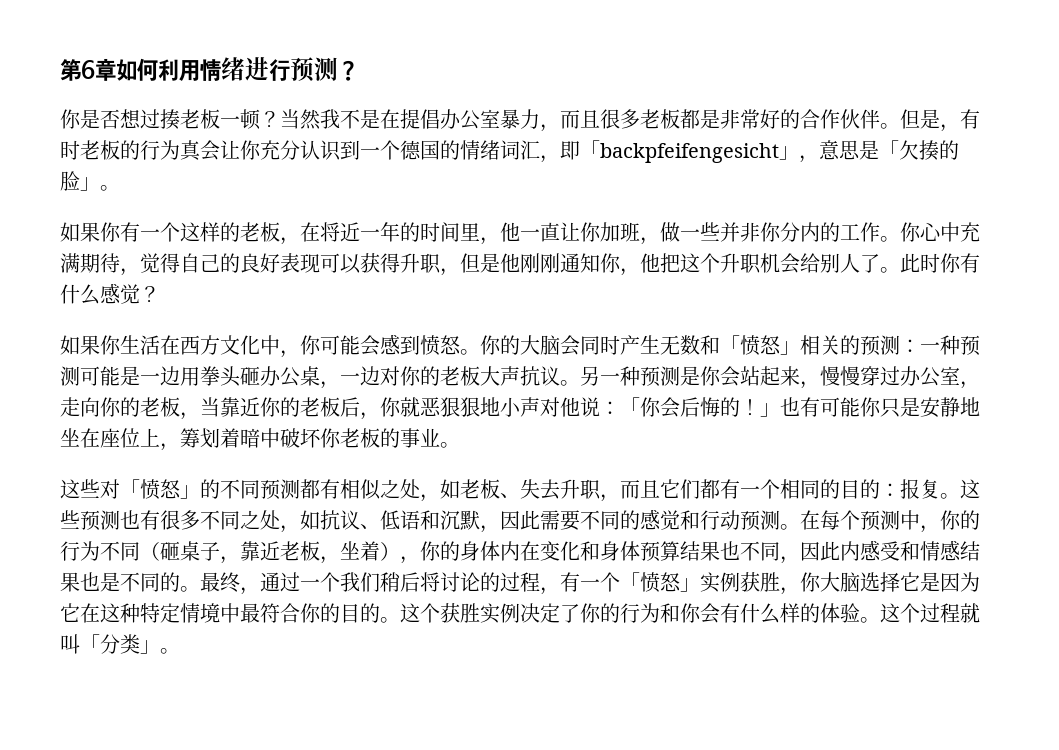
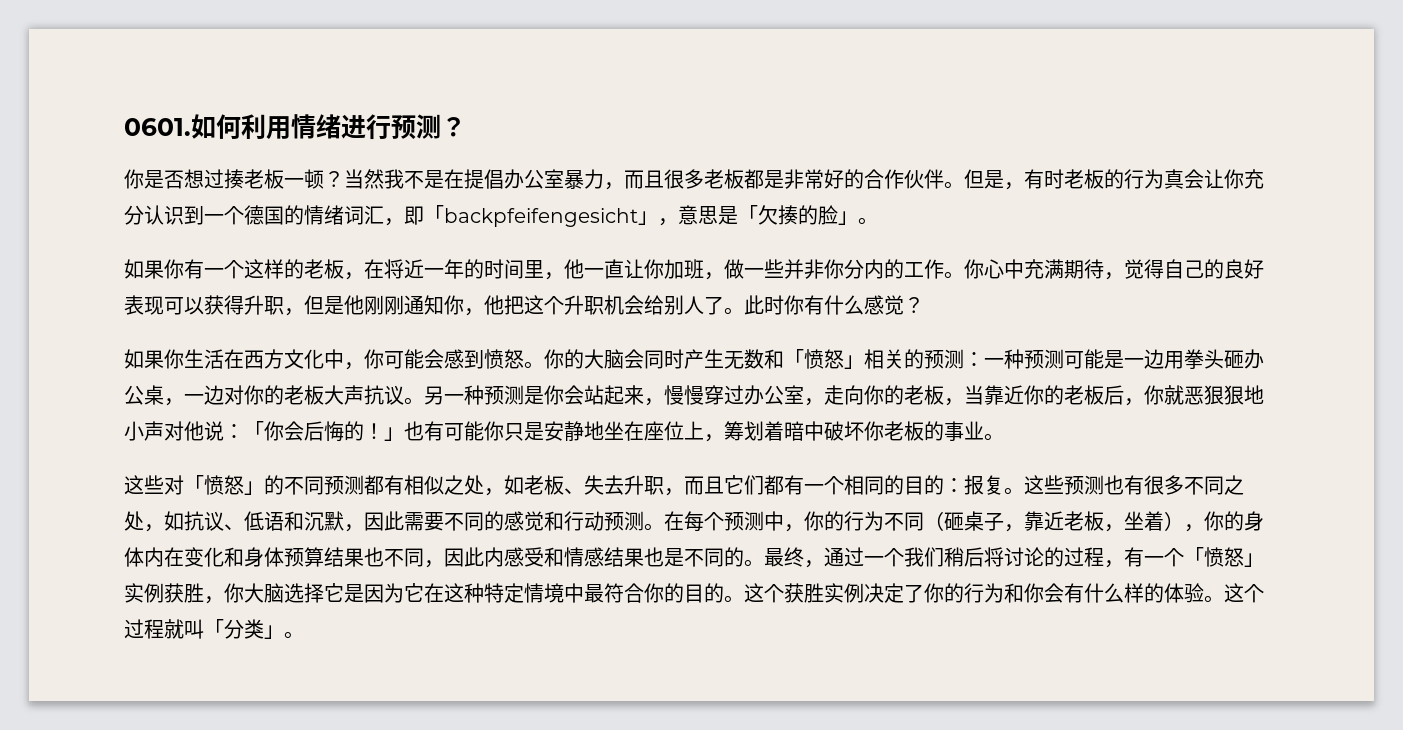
[60,58,116,81] 第6章 -> [124,118,191,136] 0601.

